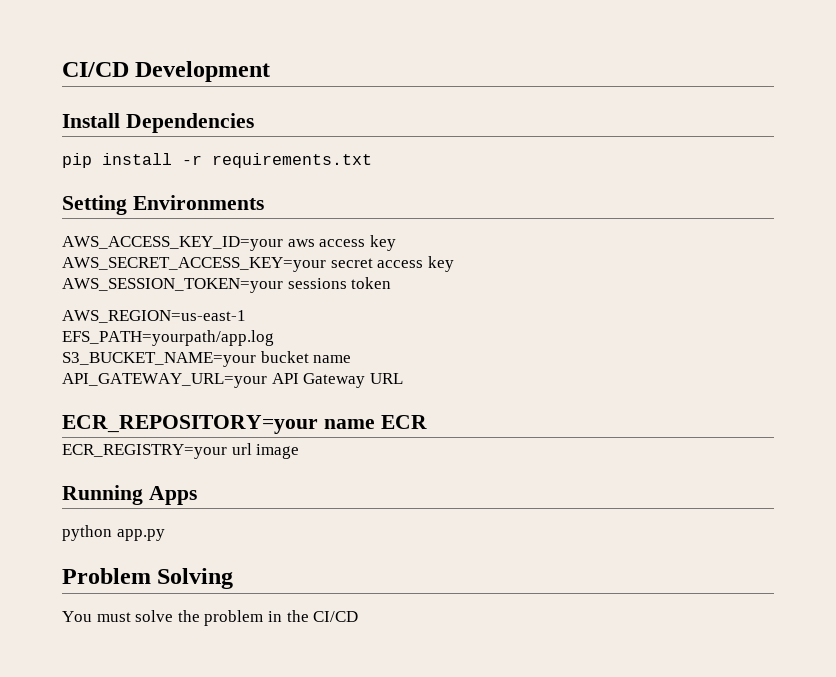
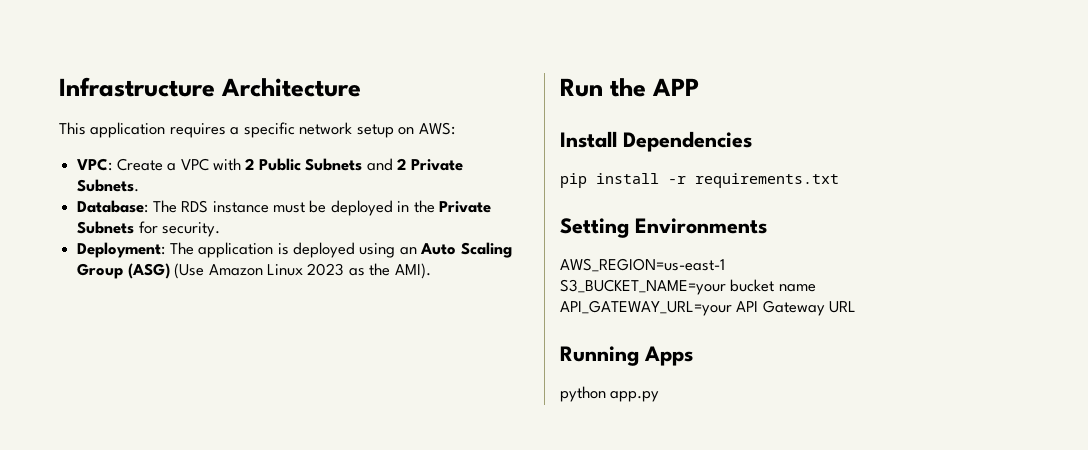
[62,61,271,82] CI/CD Development -> [59,77,362,97] [59,122,455,138] [77,158,463,171] [77,179,140,192] [77,200,492,216] [77,221,221,237] [77,242,512,258] [77,263,431,279] [560,78,700,97] Infrastructure Architecture // This application requires a specific network setup on AWS: // VPC: Create a VPC with 2 Public Subnets and 2 Private Subnets. // Database: The RDS instance must be deployed in the Private Subnets for security. // Deployment: The application is deployed using an Auto Scaling Group (ASG) (Use Amazon Linux 2023 as the AMI). // Run the APP
[62,235,396,251] [62,256,454,272] [62,277,392,293] // AWS_ACCESS_KEY_ID=your aws access key // AWS_SECRET_ACCESS_KEY=your secret access key // AWS_SESSION_TOKEN=your sessions token -> (767, 226) none
[62,330,274,346] // EFS_PATH=yourpath/app.log -> (725, 265) none
[62,415,427,434] [62,443,300,459] [62,485,197,505] [62,525,165,541] [62,568,234,589] [62,610,359,626] ECR_REPOSITORY=your name ECR // ECR_REGISTRY=your url image // Running Apps // python app.py // Problem Solving // You must solve the problem in the CI/CD -> [560,346,693,366] [560,386,660,402] Running Apps // python app.py

